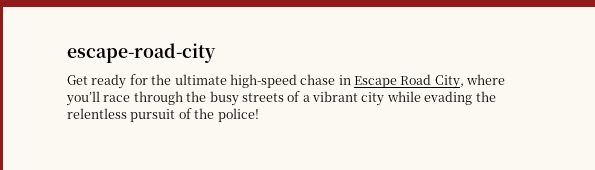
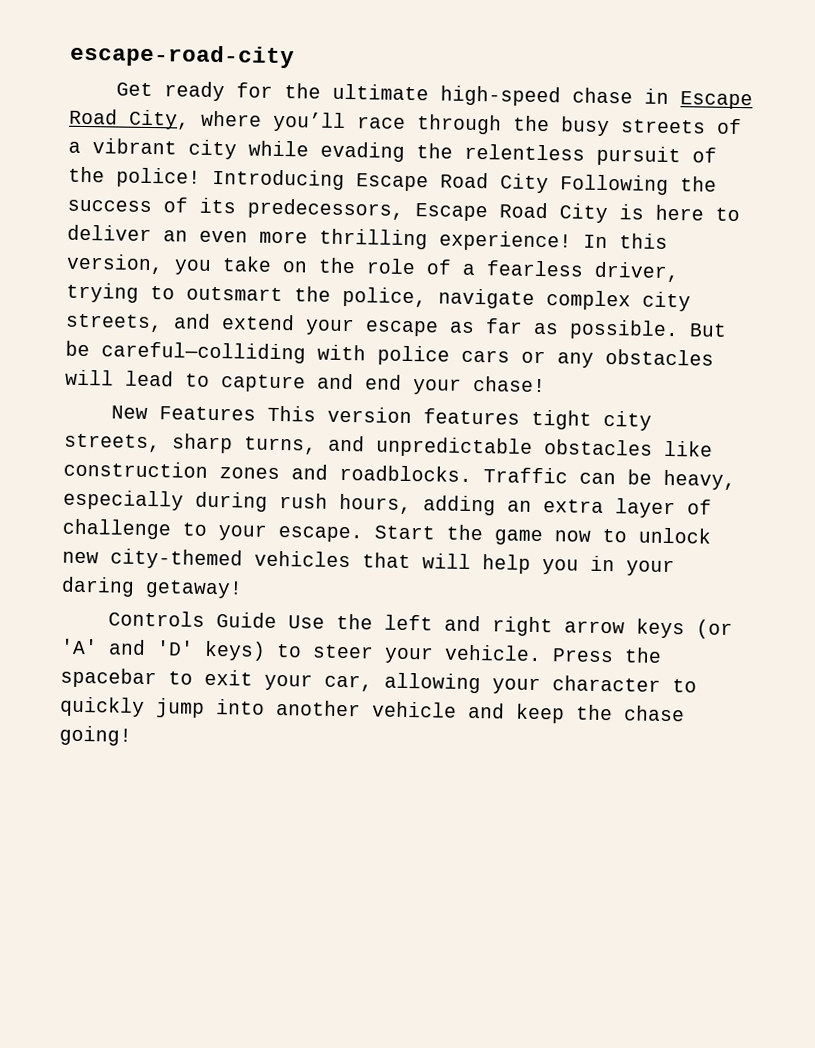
(259, 115) none -> [212,168,717,195] [67,197,740,224] [67,224,668,252] [66,253,680,283] [66,282,691,312] [65,313,727,341] [65,340,714,368] [65,369,546,395] [110,405,652,431] [64,433,713,458] [63,460,736,491] [63,489,712,519] [62,518,711,546] [62,548,675,577] [61,576,243,599] [107,610,733,640] [60,638,662,664] [60,667,697,695] [60,696,685,724] [59,725,132,746] Introducing Escape Road City Following the success of its predecessors, Escape Road City is here to deliver an even more thrilling experience! In this version, you take on the role of a fearless driver, trying to outsmart the police, navigate complex city streets, and extend your escape as far as possible. But be careful—colliding with police cars or any obstacles will lead to capture and end your chase! // New Features This version features tight city streets, sharp turns, and unpredictable obstacles like construction zones and roadblocks. Traffic can be heavy, especially during rush hours, adding an extra layer of challenge to your escape. Start the game now to unlock new city-themed vehicles that will help you in your daring getaway! // Controls Guide Use the left and right arrow keys (or 'A' and 'D' keys) to steer your vehicle. Press the spacebar to exit your car, allowing your character to quickly jump into another vehicle and keep the chase going!

